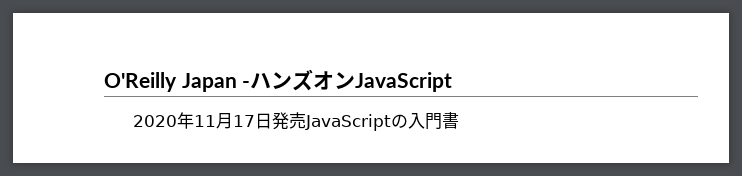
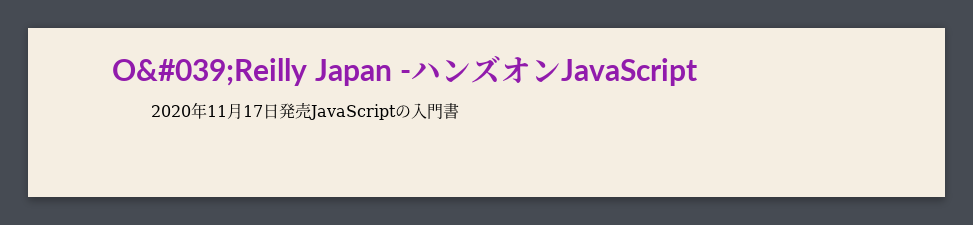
[104,72,177,92] O'Reilly -> [112,58,307,86] O&#039;Reilly

